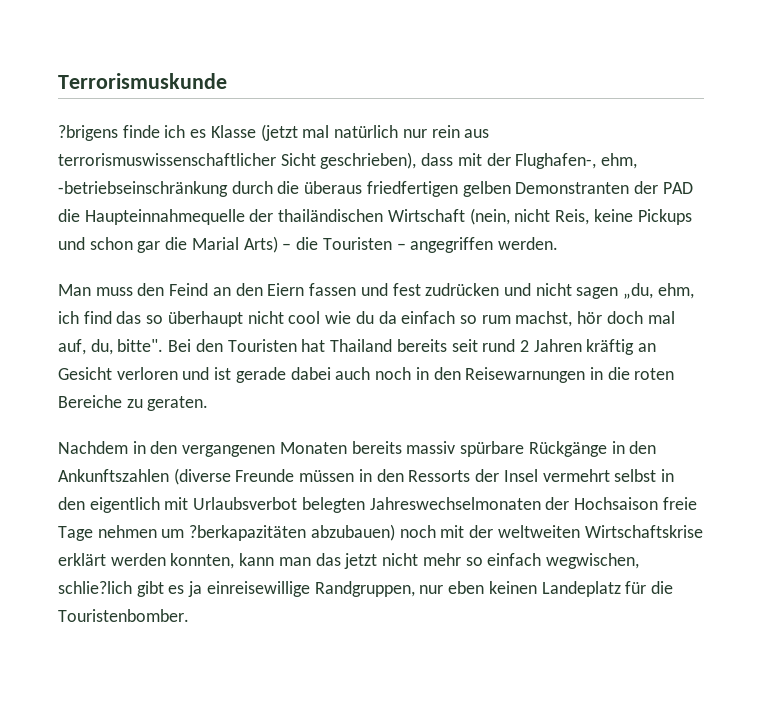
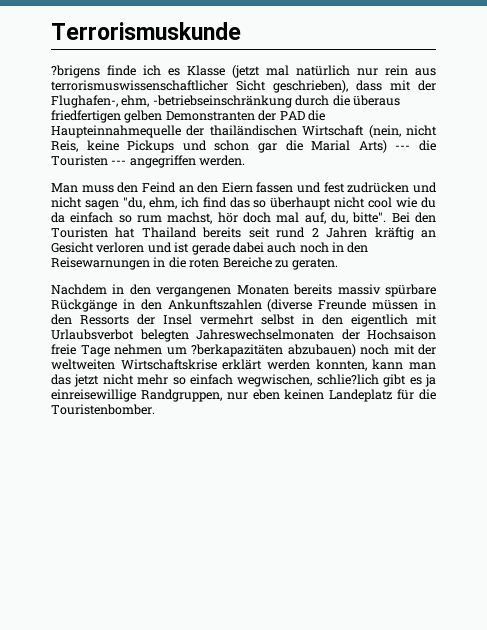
[282,243,292,250] – -> [395,145,411,150] ---
[396,243,406,250] – -> [111,160,127,165] ---
[623,283,654,299] „du, -> [122,197,145,209] "du,

